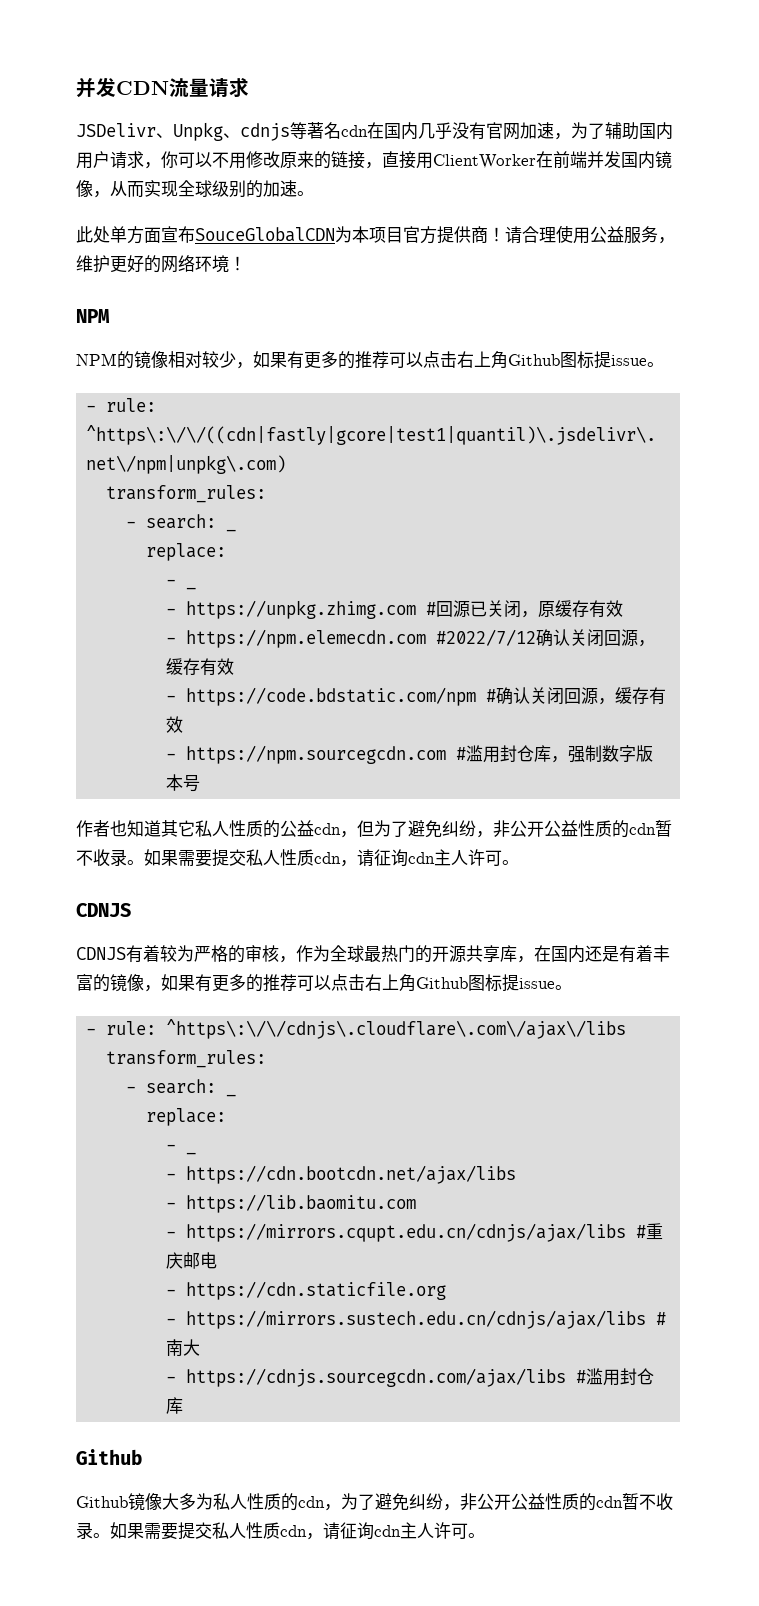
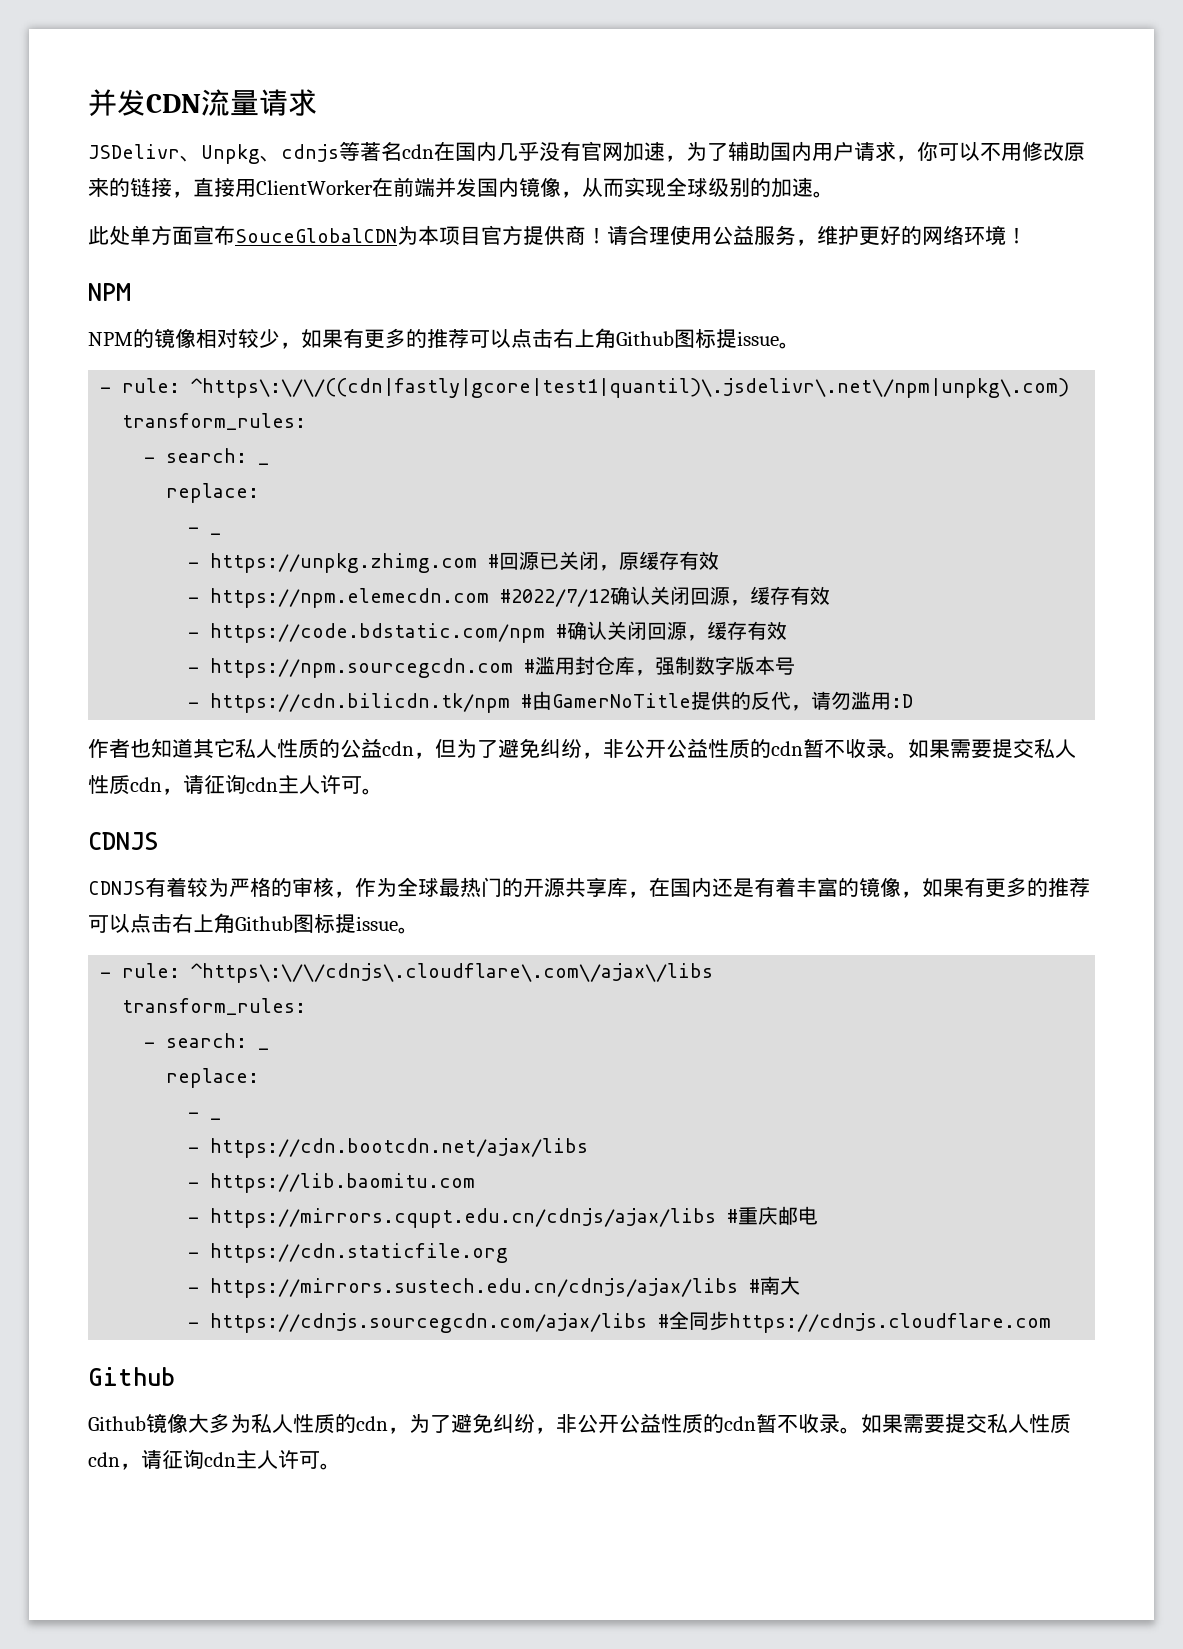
(201, 783) none -> [188,691,914,713] // - https://cdn.bilicdn.tk/npm #由GamerNoTitle提供的反代，请勿滥用:D
[586,1368,655,1386] [166,1397,184,1414] 滥用封仓库 -> [669,1311,1052,1333] 全同步https://cdnjs.cloudflare.com

